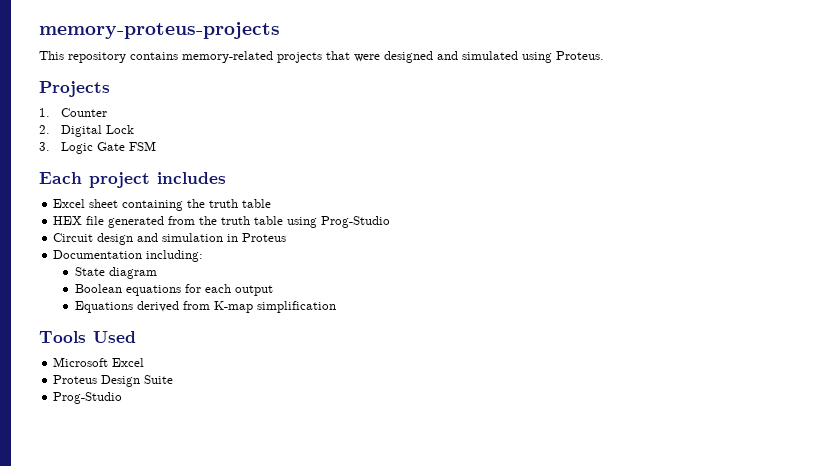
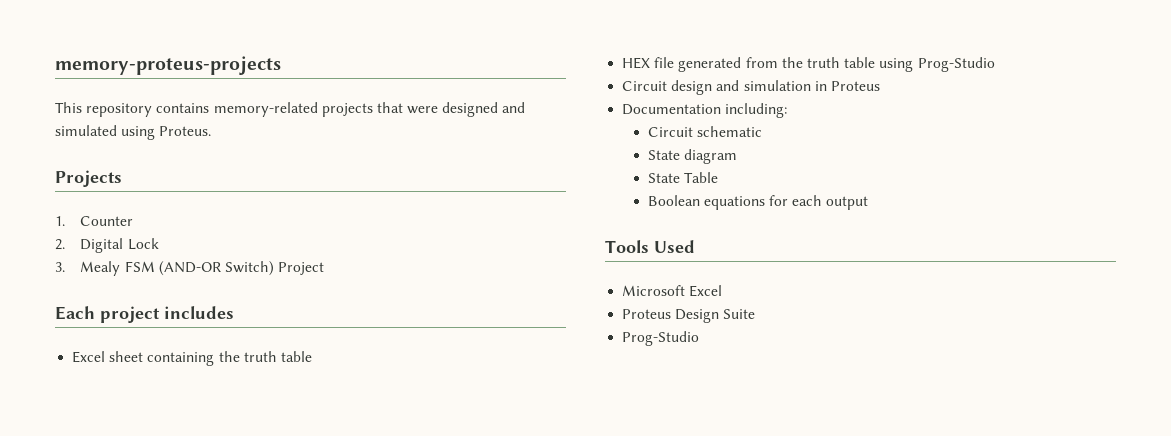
[60,142,125,154] Logic Gate -> [80,261,121,276] Mealy
(156, 146) none -> [158,261,325,276] (AND-OR Switch) Project
(204, 256) none -> [647,126,762,137] // Circuit schematic
(158, 273) none -> [647,172,718,183] // State Table
[75,301,337,313] // Equations derived from K-map simplification -> (869, 203) none

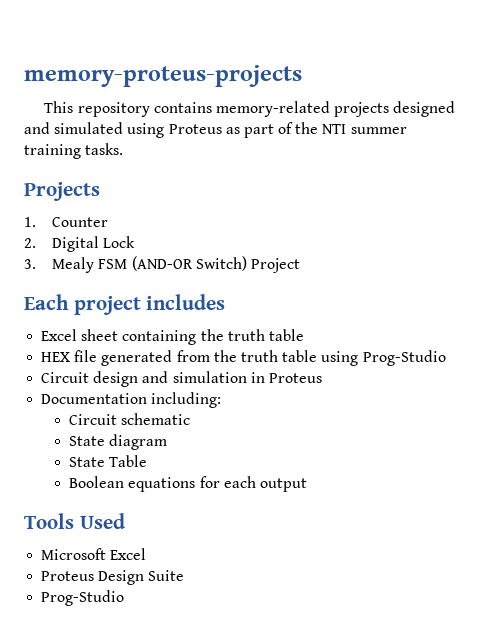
[376,102,439,114] that were -> (390, 109) none
[159,126,212,136] Proteus. -> [168,122,407,138] [24,143,124,159] Proteus as part of the NTI summer training tasks.

